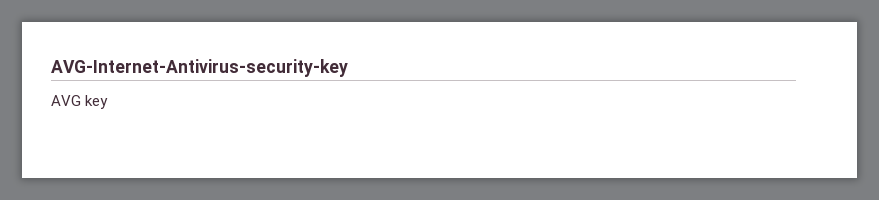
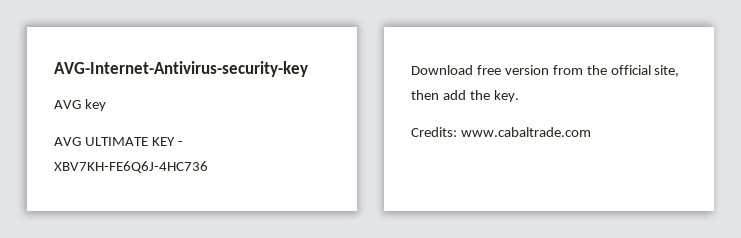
(109, 102) none -> [54,137,183,146] [54,161,208,173] [411,65,680,77] [411,90,519,102] [411,127,591,137] // AVG ULTIMATE KEY - XBV7KH-FE6Q6J-4HC736 // Download free version from the official site, then add the key. // Credits: www.cabaltrade.com

